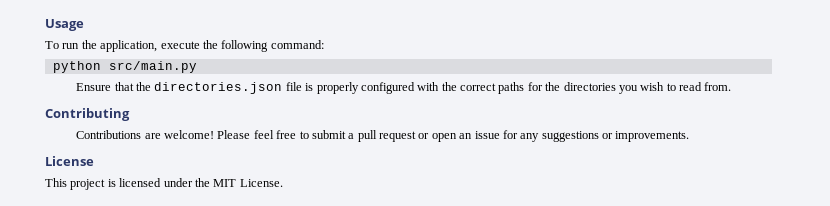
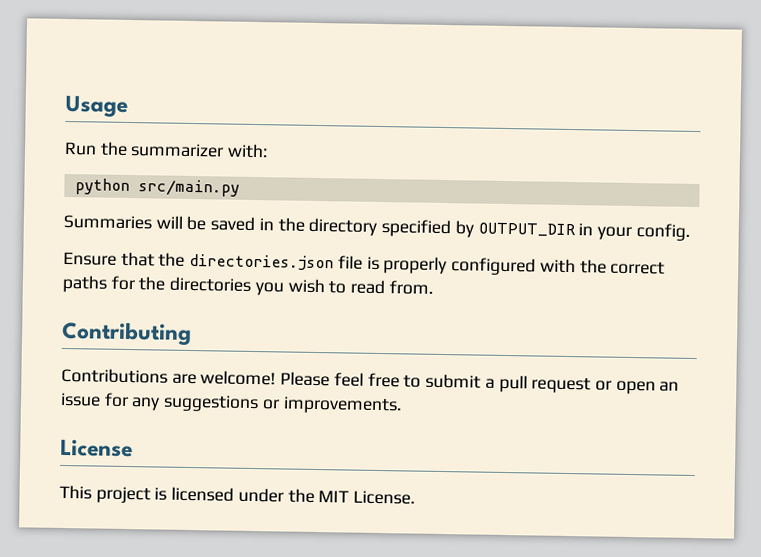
[45,40,324,52] [52,61,197,73] To run the application, execute the following command: // python src/main.py -> [64,141,269,159] [74,178,240,197] [63,214,690,241] Run the summarizer with: // python src/main.py // Summaries will be saved in the directory specified by OUTPUT_DIR in your config.

